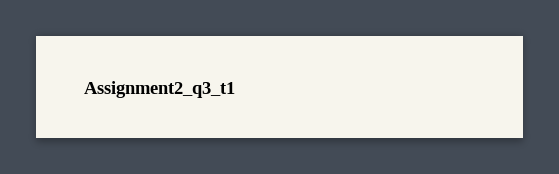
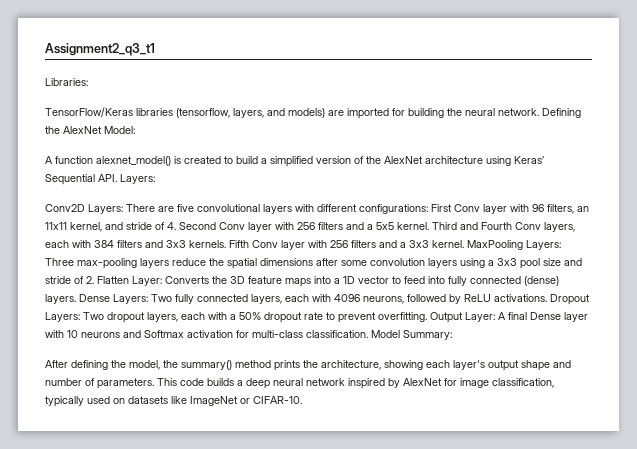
(235, 89) none -> [45,78,88,86] [45,107,581,119] [45,126,135,134] [45,156,544,167] [45,174,155,185] [45,204,589,214] [45,222,575,232] [45,240,561,250] [45,258,582,269] [45,276,559,287] [45,294,590,305] [45,312,588,323] [45,330,452,340] [45,360,571,371] [45,378,554,389] [45,396,302,407] // Libraries: // TensorFlow/Keras libraries (tensorflow, layers, and models) are imported for building the neural network. Defining the AlexNet Model: // A function alexnet_model() is created to build a simplified version of the AlexNet architecture using Keras’ Sequential API. Layers: // Conv2D Layers: There are five convolutional layers with different configurations: First Conv layer with 96 filters, an 11x11 kernel, and stride of 4. Second Conv layer with 256 filters and a 5x5 kernel. Third and Fourth Conv layers, each with 384 filters and 3x3 kernels. Fifth Conv layer with 256 filters and a 3x3 kernel. MaxPooling Layers: Three max-pooling layers reduce the spatial dimensions after some convolution layers using a 3x3 pool size and stride of 2. Flatten Layer: Converts the 3D feature maps into a 1D vector to feed into fully connected (dense) layers. Dense Layers: Two fully connected layers, each with 4096 neurons, followed by ReLU activations. Dropout Layers: Two dropout layers, each with a 50% dropout rate to prevent overfitting. Output Layer: A final Dense layer with 10 neurons and Softmax activation for multi-class classification. Model Summary: // After defining the model, the summary() method prints the architecture, showing each layer's output shape and number of parameters. This code builds a deep neural network inspired by AlexNet for image classification, typically used on datasets like ImageNet or CIFAR-10.

